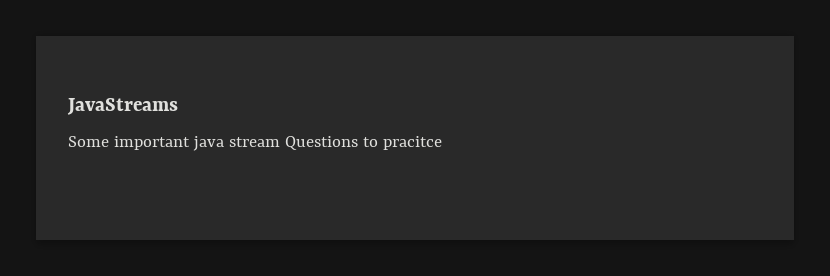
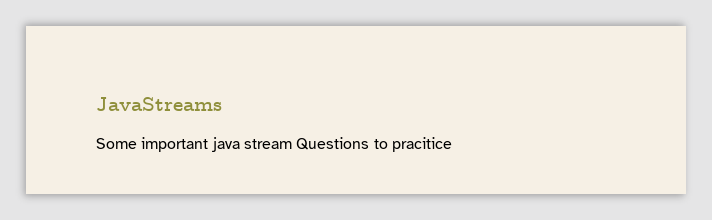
[382,136,442,150] pracitce -> [391,137,452,152] pracitice

